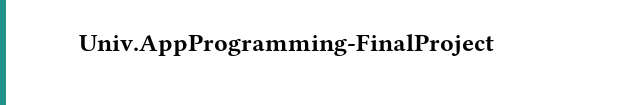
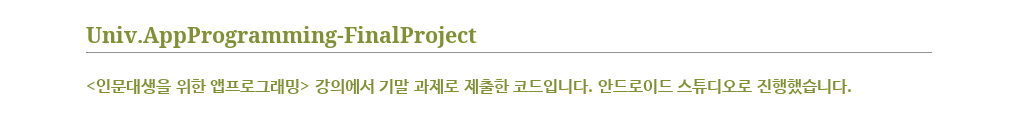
(494, 45) none -> [86,78,852,95] // <인문대생을 위한 앱프로그래밍> 강의에서 기말 과제로 제출한 코드입니다. 안드로이드 스튜디오로 진행했습니다.

